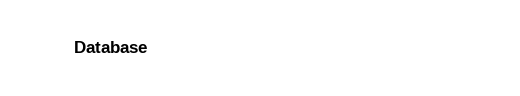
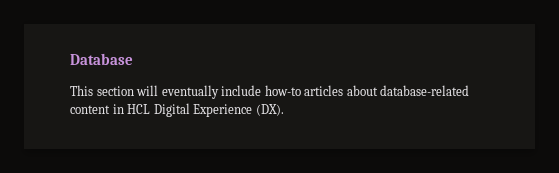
(147, 47) none -> [70,85,470,99] [70,103,284,117] // This section will eventually include how-to articles about database-related content in HCL Digital Experience (DX).

